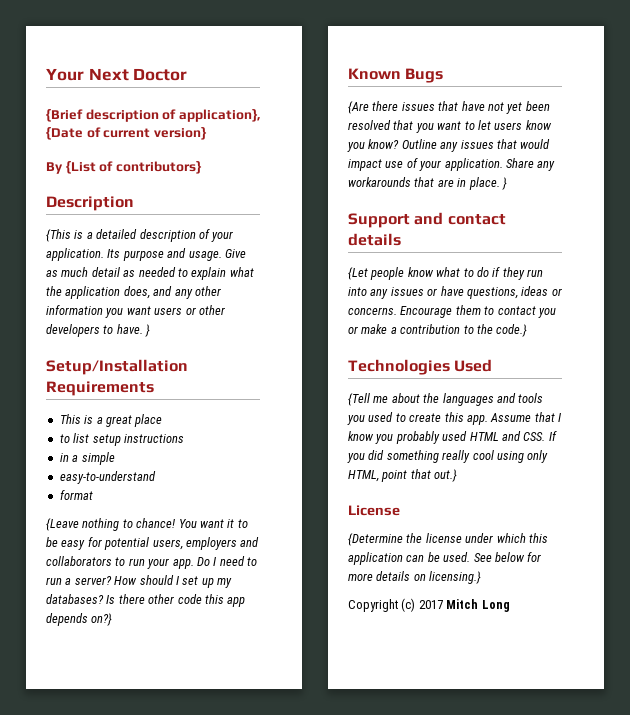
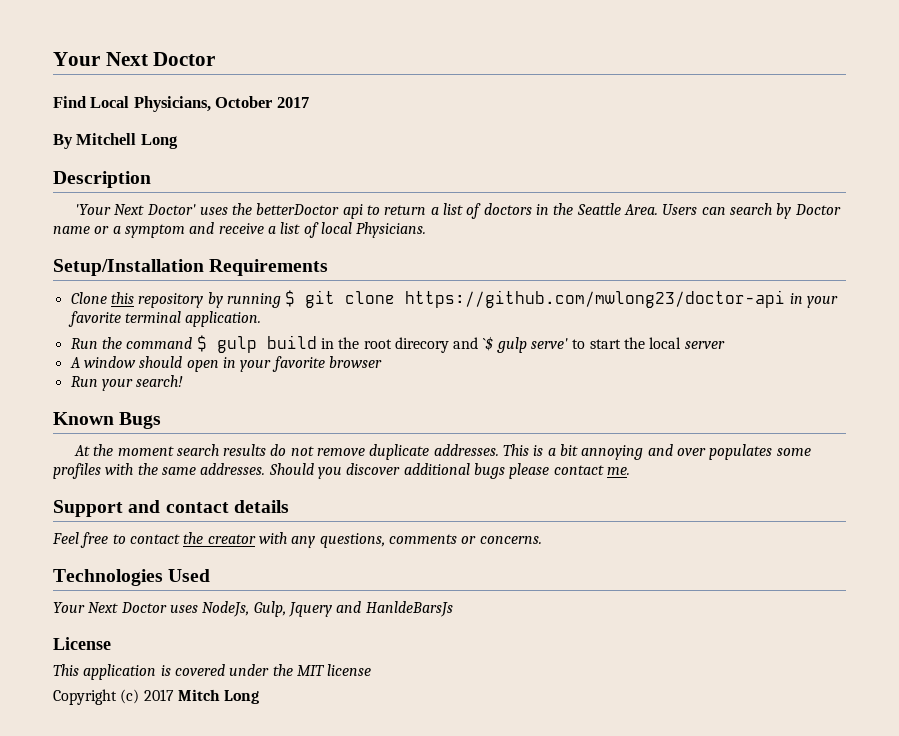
[46,109,260,122] [46,127,207,140] [46,161,202,174] [46,196,134,211] [46,229,234,242] [46,248,246,261] [46,267,254,280] [46,286,221,299] [46,305,225,318] [46,324,151,337] [46,359,188,375] [46,381,154,396] [59,414,163,427] [59,433,184,446] [59,452,115,465] [59,471,156,484] [59,490,93,500] [46,518,248,531] [46,537,260,550] [46,556,257,569] [46,575,232,588] [46,594,246,607] [46,613,113,626] [348,68,444,83] [348,101,550,114] [348,120,552,133] [347,139,551,152] [348,158,556,171] [348,177,507,190] [348,212,506,228] [348,233,401,246] [348,267,543,280] [348,286,562,299] [348,305,556,318] [348,324,528,337] [348,359,493,375] [348,393,544,406] [347,412,561,425] [348,431,557,444] [347,450,549,463] [348,469,458,482] [348,505,400,516] [348,533,548,546] [348,552,542,565] [348,571,482,584] {Brief description of application}, {Date of current version} // By {List of contributors} // Description // {This is a detailed description of your application. Its purpose and usage. Give as much detail as needed to explain what the application does, and any other information you want users or other developers to have. } // Setup/Installation Requirements // This is a great place // to list setup instructions // in a simple // easy-to-understand // format // {Leave nothing to chance! You want it to be easy for potential users, employers and collaborators to run your app. Do I need to run a server? How should I set up my databases? Is there other code this app depends on?} // Known Bugs // {Are there issues that have not yet been resolved that you want to let users know you know? Outline any issues that would impact use of your application. Share any workarounds that are in place. } // Support and contact details // {Let people know what to do if they run into any issues or have questions, ideas or concerns. Encourage them to contact you or make a contribution to the code.} // Technologies Used // {Tell me about the languages and tools you used to create this app. Assume that I know you probably used HTML and CSS. If you did something really cool using only HTML, point that out.} // License // {Determine the license under which this application can be used. See below for more details on licensing.} -> [53,96,309,112] [53,133,178,149] [53,171,151,188] [74,203,841,219] [53,222,427,238] [53,259,329,276] [70,290,838,308] [67,311,262,327] [70,335,725,353] [69,356,382,372] [70,375,184,391] [53,412,162,429] [73,444,811,460] [53,463,630,479] [53,500,289,517] [52,532,542,548] [53,569,211,586] [53,601,453,617] [53,637,111,650] [53,664,372,680] Find Local Physicians, October 2017 // By Mitchell Long // Description // 'Your Next Doctor' uses the betterDoctor api to return a list of doctors in the Seattle Area. Users can search by Doctor name or a symptom and receive a list of local Physicians. // Setup/Installation Requirements // Clone this repository by running $ git clone https://github.com/mwlong23/doctor-api in your favorite terminal application. // Run the command $ gulp build in the root direcory and `$ gulp serve' to start the local server // A window should open in your favorite browser // Run your search! // Known Bugs // At the moment search results do not remove duplicate addresses. This is a bit annoying and over populates some profiles with the same addresses. Should you discover additional bugs please contact me. // Support and contact details // Feel free to contact the creator with any questions, comments or concerns. // Technologies Used // Your Next Doctor uses NodeJs, Gulp, Jquery and HanldeBarsJs // License // This application is covered under the MIT license

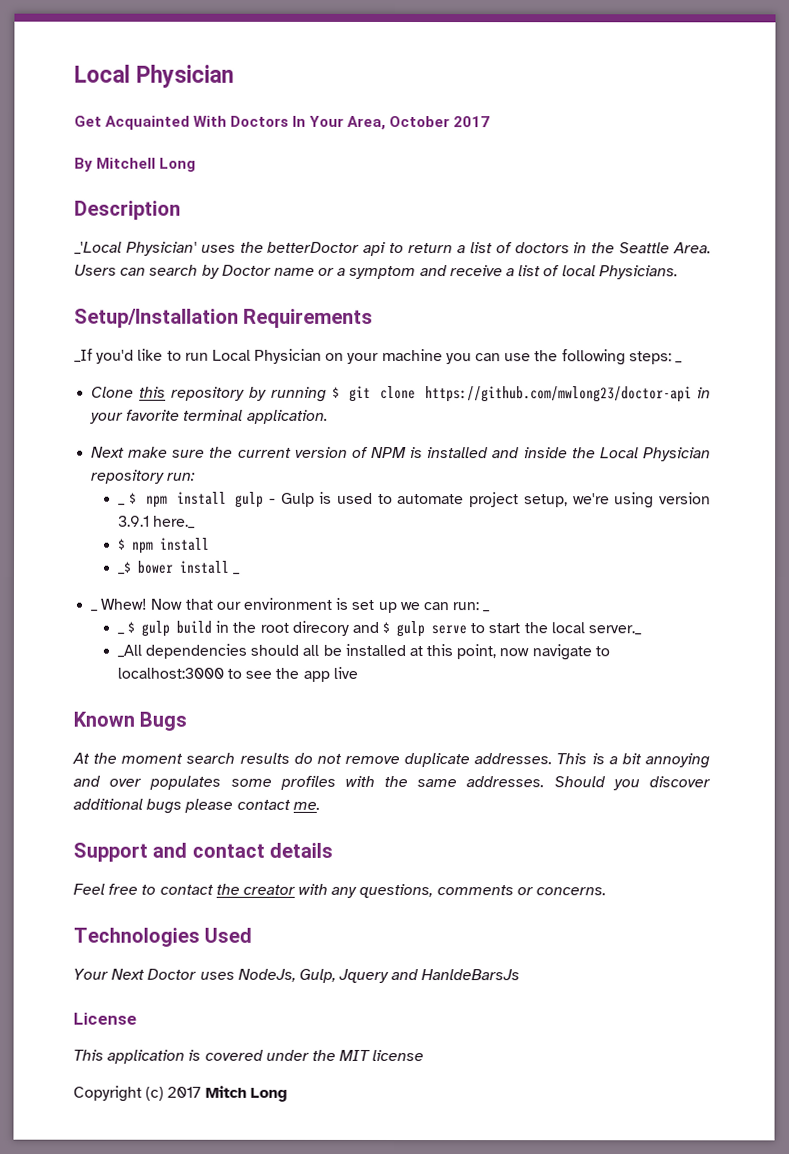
[53,52,216,66] [53,96,211,112] Your Next Doctor // Find Local Physicians, -> [74,64,235,88] [74,115,387,130] Local Physician // Get Acquainted With Doctors In Your Area,
[74,204,196,215] 'Your Next Doctor' -> [74,241,197,256] _'Local Physician'
(329, 267) none -> [74,348,683,366] // _If you'd like to run Local Physician on your machine you can use the following steps: _
[70,337,193,349] Run the command -> [91,446,712,462] [91,469,197,484] [117,491,711,509] [117,515,196,529] [117,537,210,554] [117,560,241,575] [90,597,491,614] [116,632,125,635] Next make sure the current version of NPM is installed and inside the Local Physician repository run: // _ $ npm install gulp - Gulp is used to automate project setup, we're using version 3.9.1 here._ // $ npm install // _$ bower install _ // _ Whew! Now that our environment is set up we can run: _ // _
[482,336,569,353] `$ gulp serve' -> [382,621,468,638] $ gulp serve
[684,341,725,349] [69,356,382,372] [70,375,184,391] server // A window should open in your favorite browser // Run your search! -> [587,625,642,636] [116,643,610,661] [116,666,358,682] server._ // _All dependencies should all be installed at this point, now navigate to localhost:3000 to see the app live

